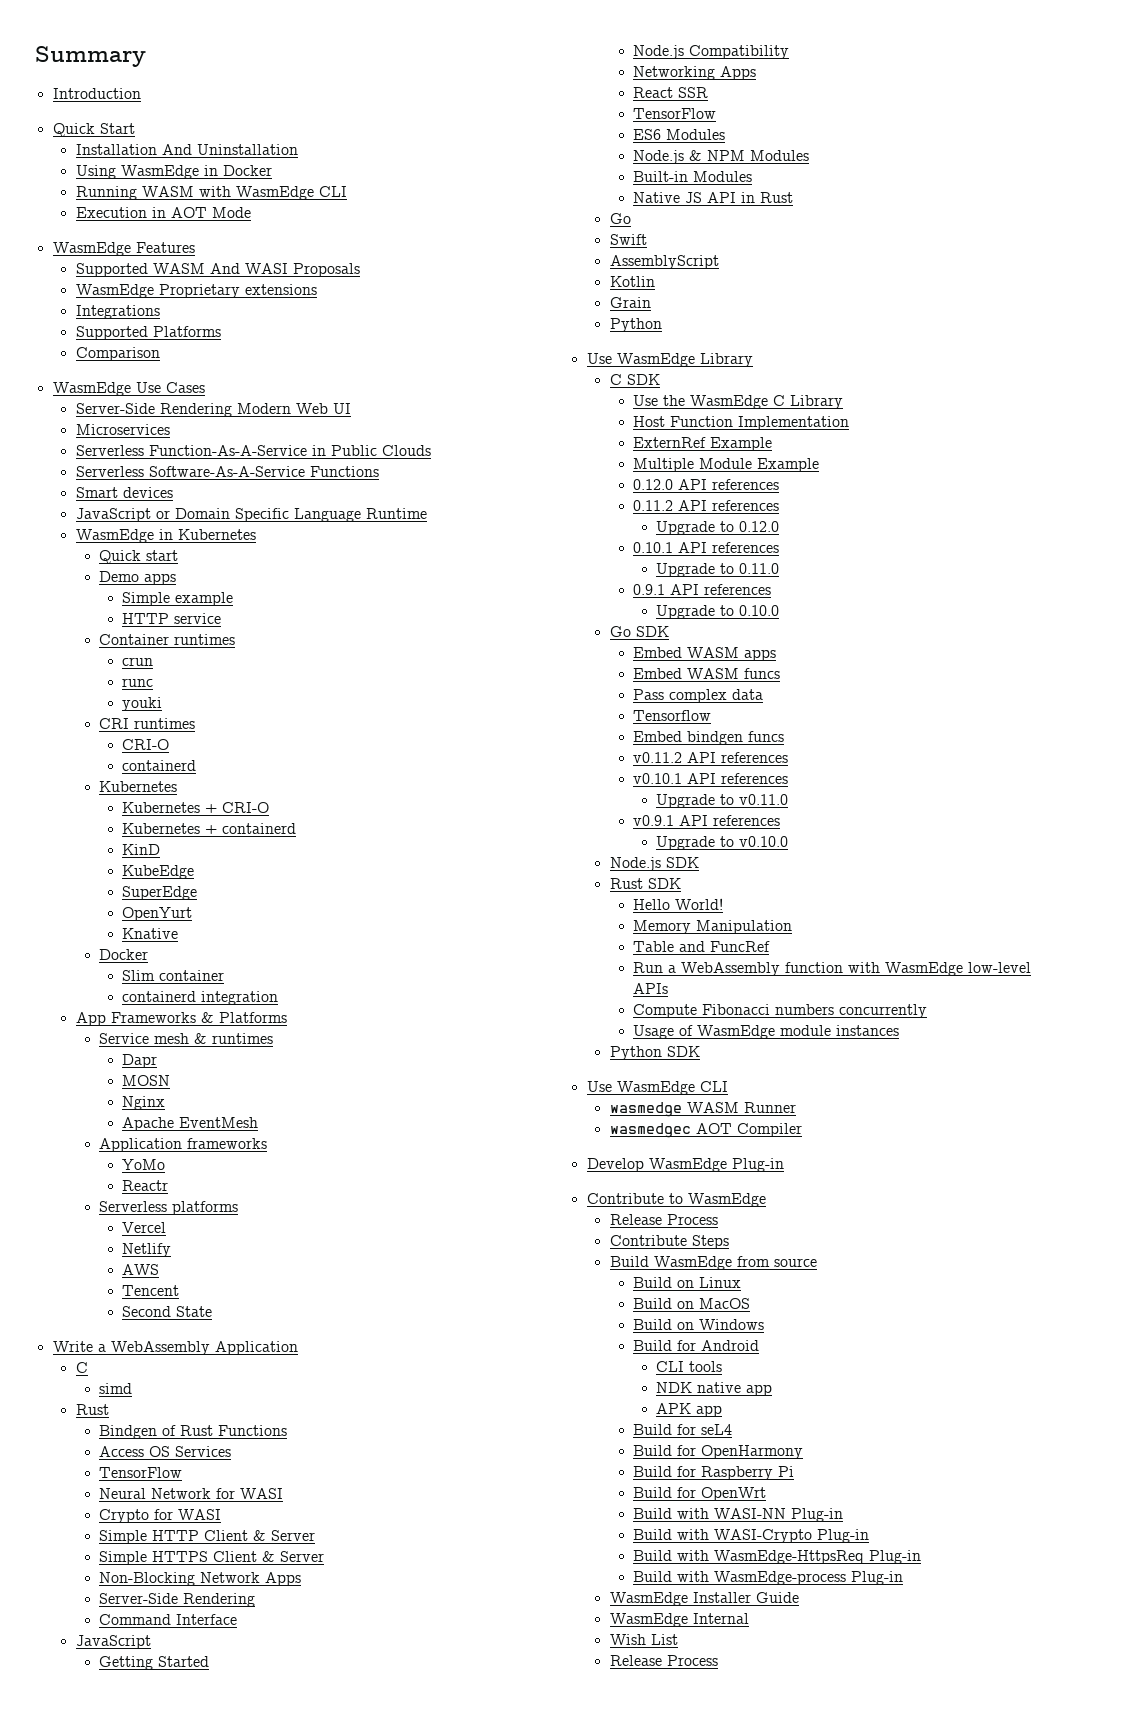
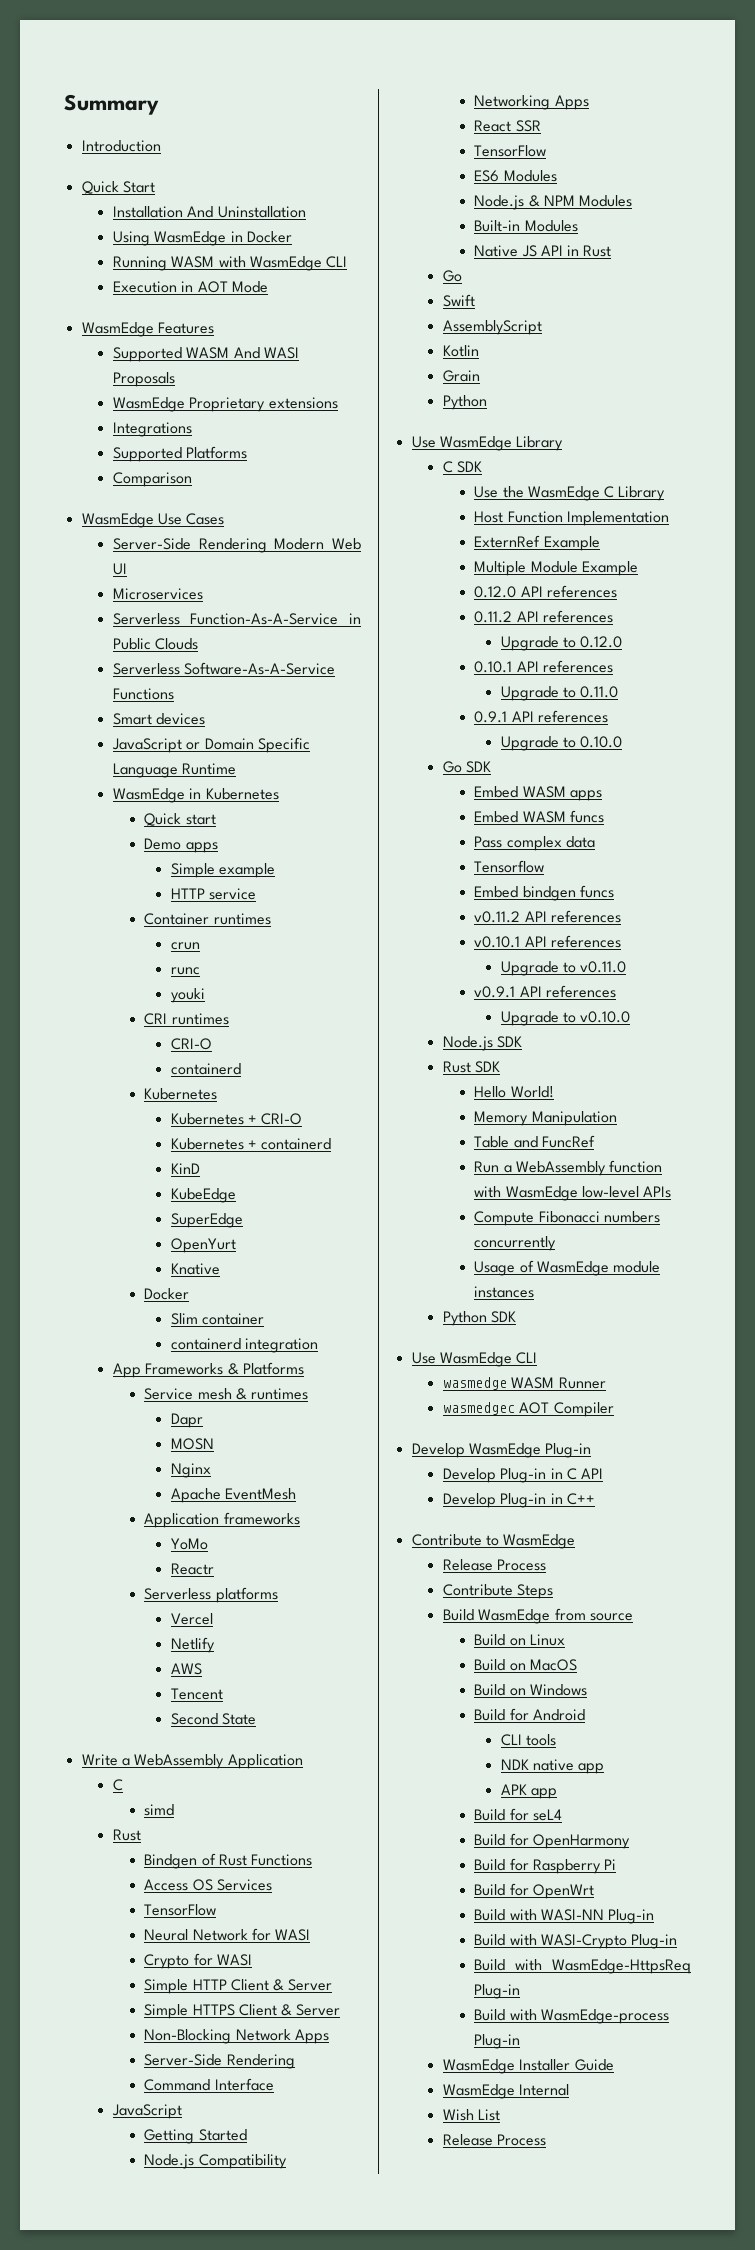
(784, 1165) none -> [442,1468,604,1483] [442,1493,595,1508] // Develop Plug-in in C API // Develop Plug-in in C++

